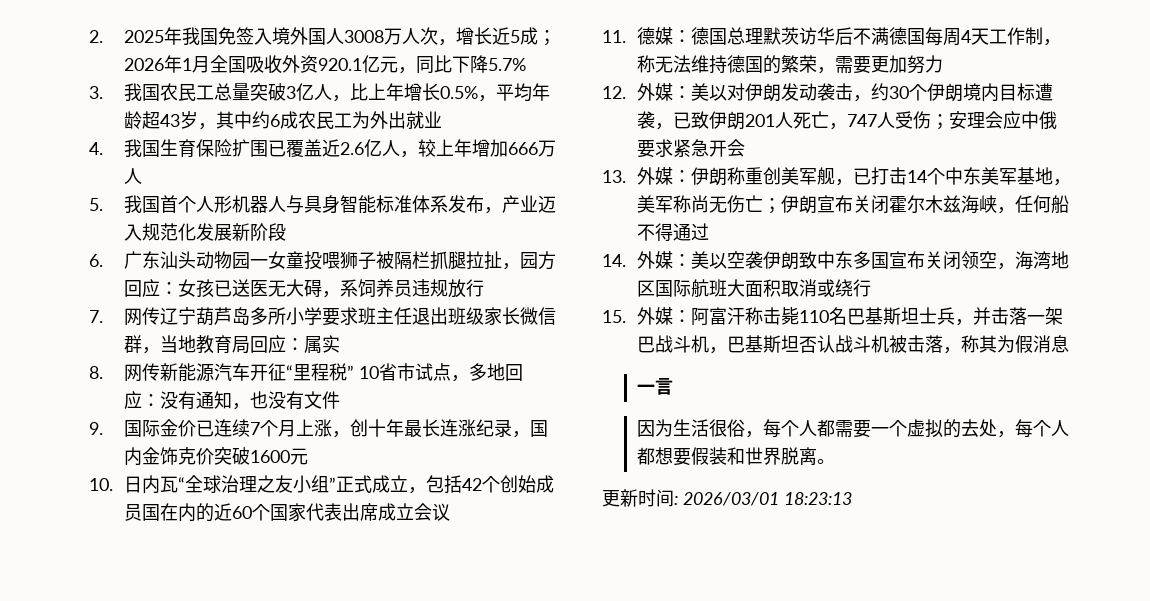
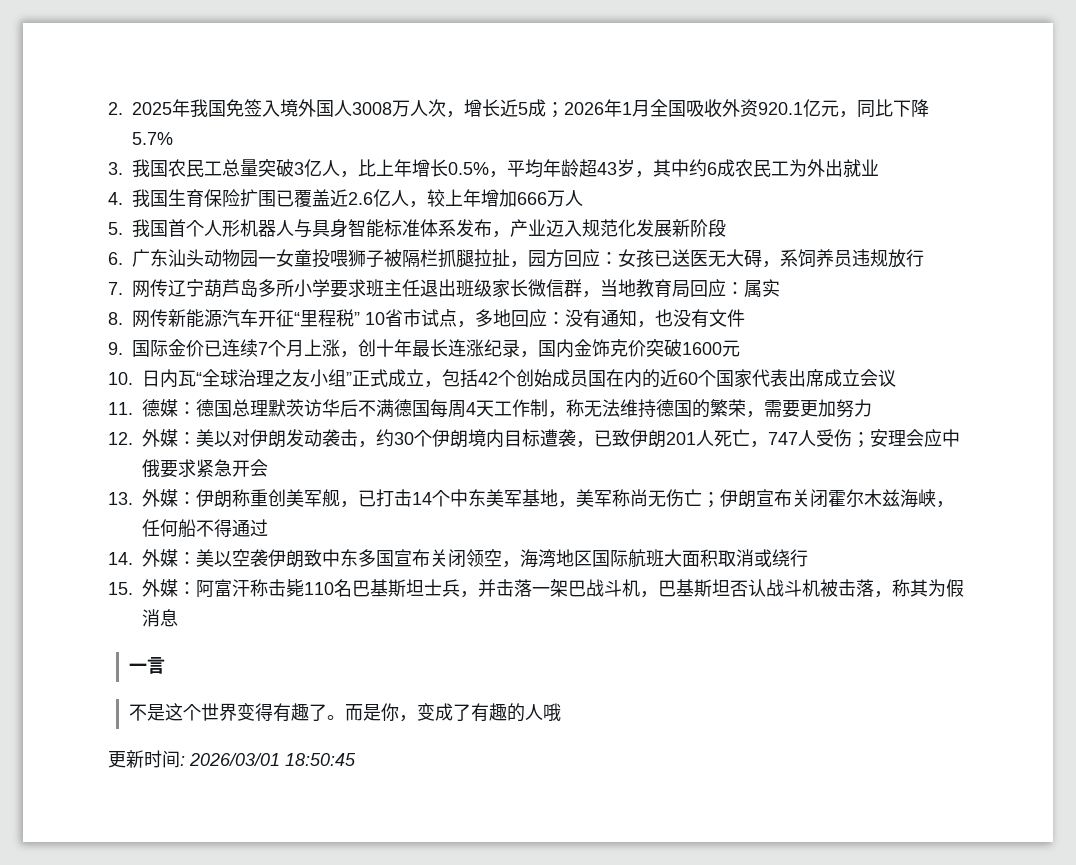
[636,419,1069,438] [636,447,835,466] 因为生活很俗，每个人都需要一个虚拟的去处，每个人都想要假装和世界脱离。 -> [128,703,561,722] 不是这个世界变得有趣了。而是你，变成了有趣的人哦
[784,492,852,505] 18:23:13 -> [285,753,356,766] 18:50:45

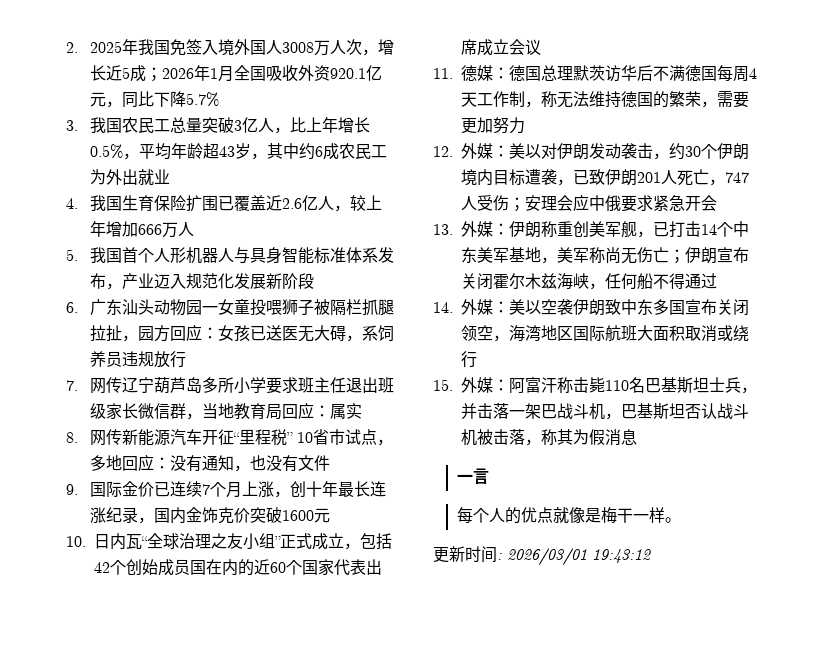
[128,703,561,722] 不是这个世界变得有趣了。而是你，变成了有趣的人哦 -> [456,507,681,524] 每个人的优点就像是梅干一样。
[285,753,356,766] 18:50:45 -> [592,549,651,563] 19:43:12

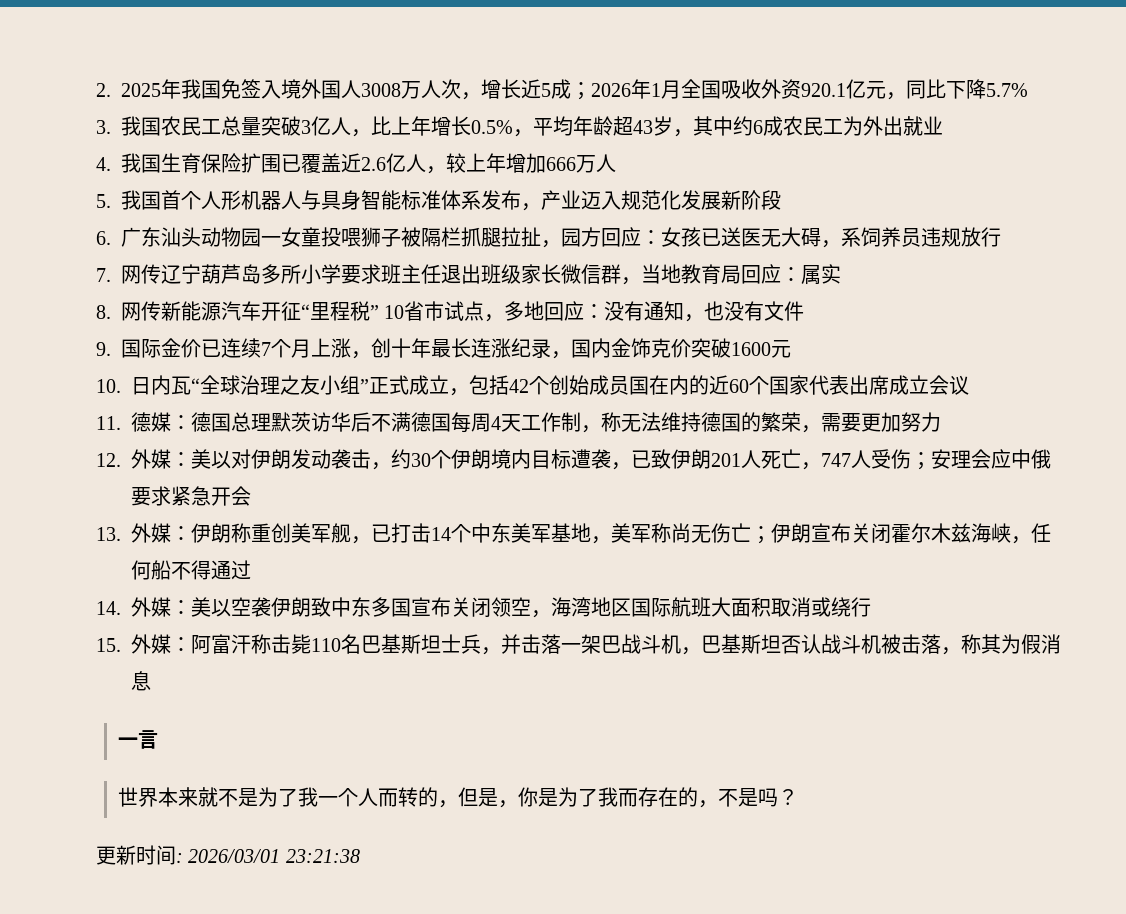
[456,507,681,524] 每个人的优点就像是梅干一样。 -> [118,787,799,808] 世界本来就不是为了我一个人而转的，但是，你是为了我而存在的，不是吗？
[592,549,651,563] 19:43:12 -> [285,849,360,863] 23:21:38

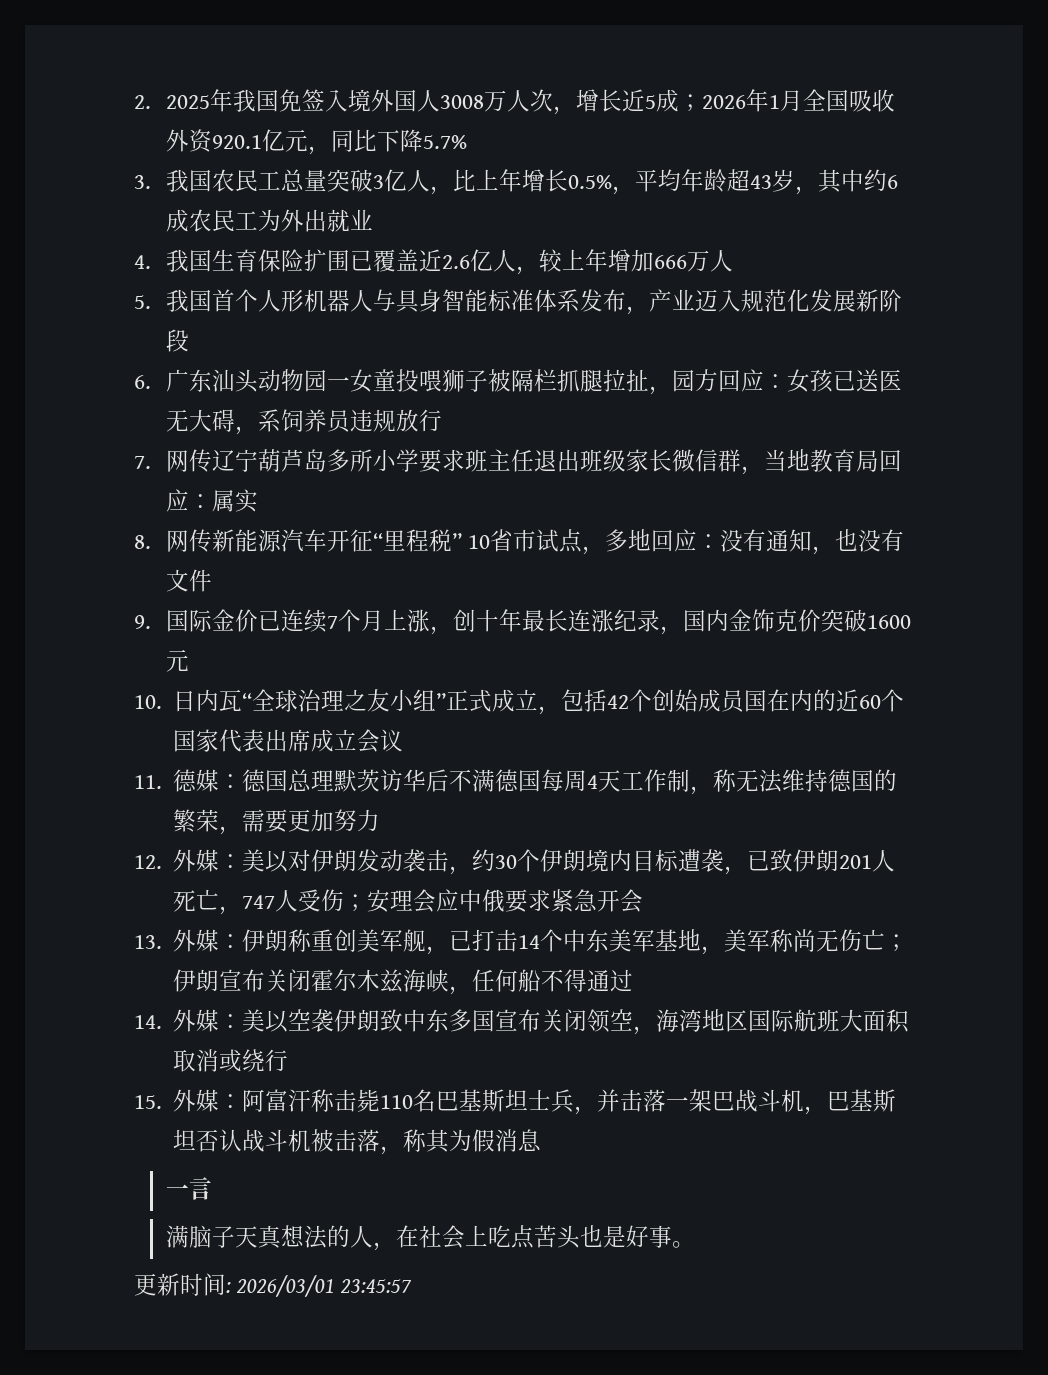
[118,787,799,808] 世界本来就不是为了我一个人而转的，但是，你是为了我而存在的，不是吗？ -> [165,1225,695,1251] 满脑子天真想法的人，在社会上吃点苦头也是好事。
[285,849,360,863] 23:21:38 -> [340,1279,413,1293] 23:45:57

